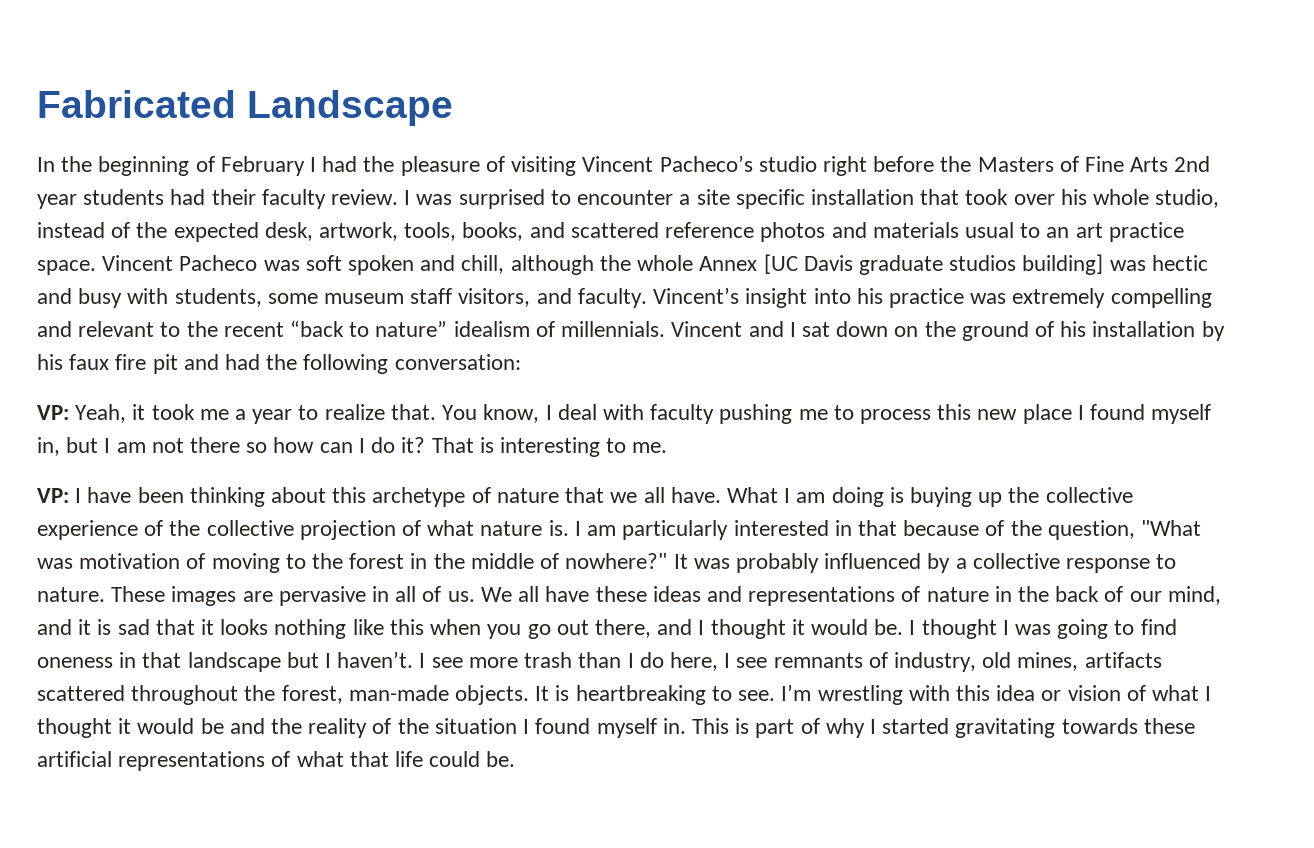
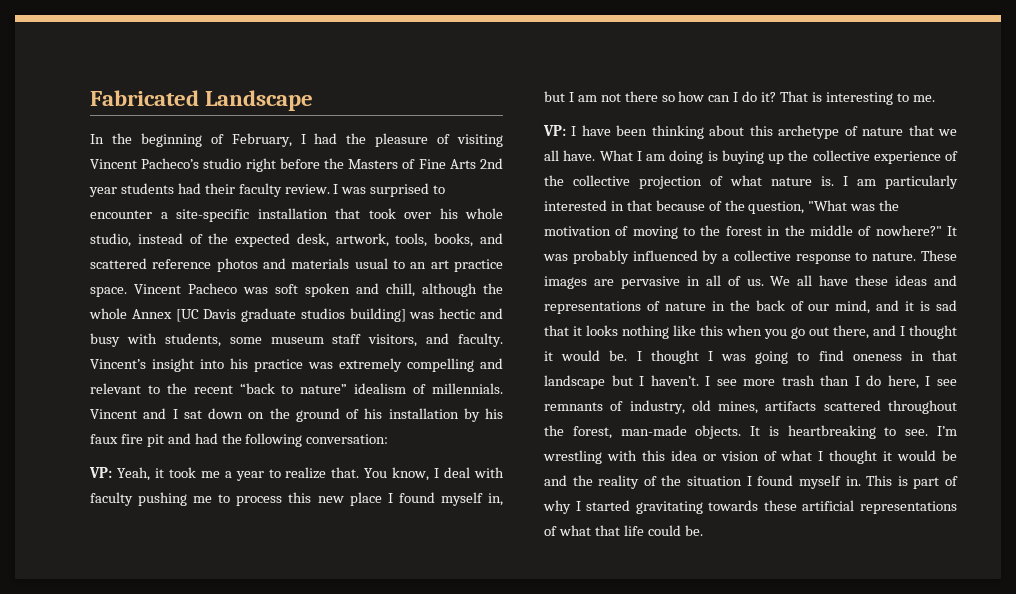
[220,156,305,176] February -> [231,133,292,147] February,
[696,189,805,209] site specific -> [176,209,249,222] site-specific
(73, 563) none -> [879,200,900,211] the

